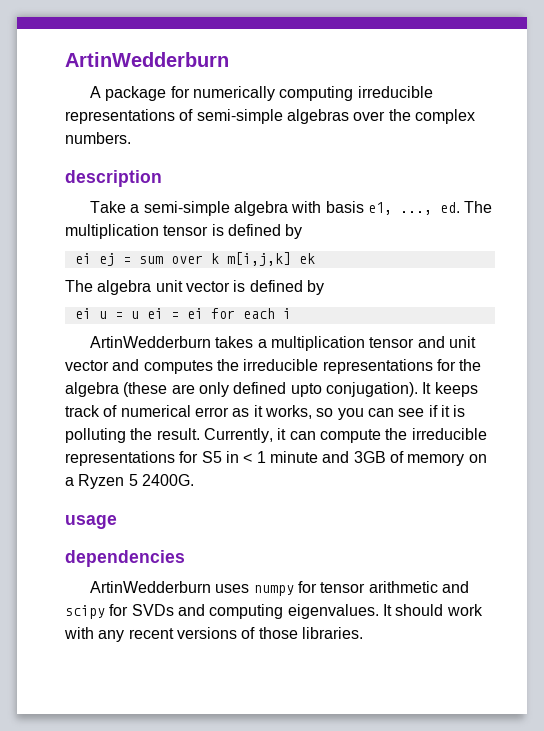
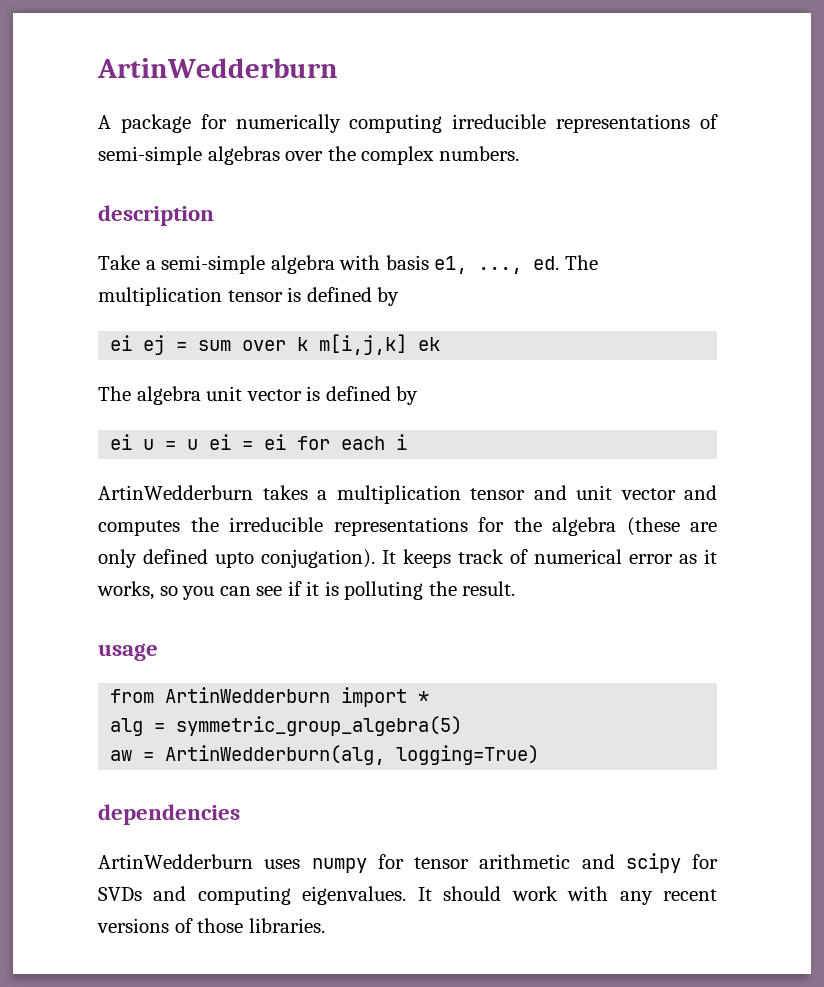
[203,428,487,443] [65,451,487,466] [65,474,194,489] [65,515,117,529] Currently, it can compute the irreducible representations for S5 in < 1 minute and 3GB of memory on a Ryzen 5 2400G. // usage -> [98,643,158,661] [110,687,430,707] [110,716,463,736] [110,745,540,765] // usage // from ArtinWedderburn import * // alg = symmetric_group_algebra(5) // aw = ArtinWedderburn(alg, logging=True)

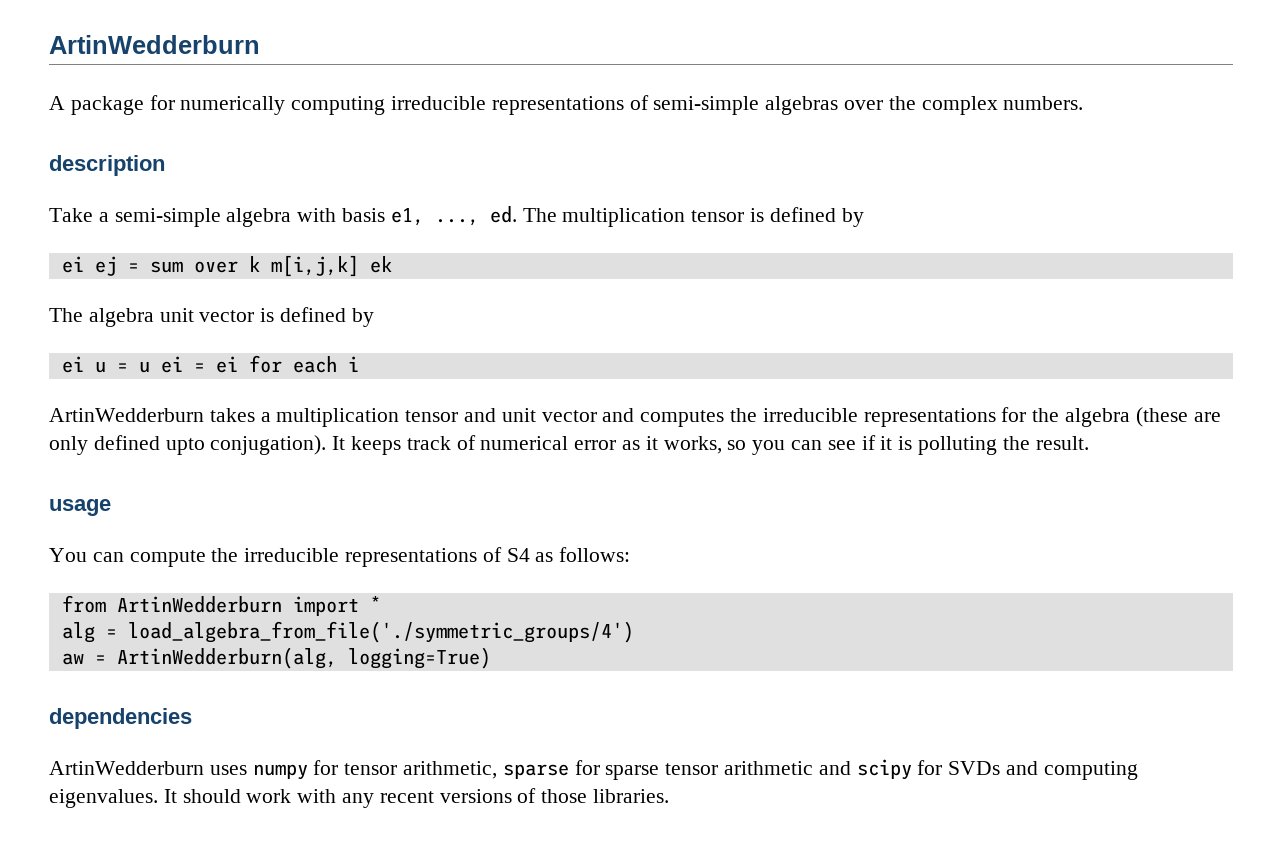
(158, 652) none -> [49,547,631,567] // You can compute the irreducible representations of S4 as follows:
[176,716,463,736] symmetric_group_algebra(5) -> [127,621,634,643] load_algebra_from_file('./symmetric_groups/4')
(469, 863) none -> [403,760,719,780] arithmetic, sparse for sparse tensor

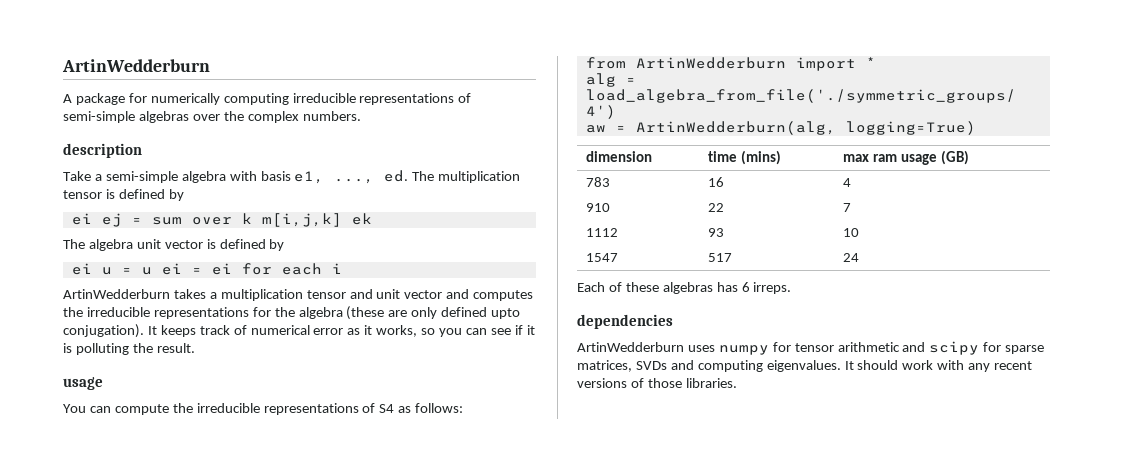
(491, 658) none -> [585,151,652,162] [707,150,781,165] [842,150,969,165] [585,177,610,187] [707,177,724,187] [842,178,851,187] [585,203,610,212] [707,203,724,212] [842,203,851,212] [585,228,618,237] [707,228,724,237] [842,228,859,237] [585,253,618,262] [707,253,732,262] [842,253,859,262] [577,282,792,294] // dimension | time (mins) | max ram usage (GB) // 783 | 16 | 4 // 910 | 22 | 7 // 1112 | 93 | 10 // 1547 | 517 | 24 // Each of these algebras has 6 irreps.
[403,760,719,780] arithmetic, sparse for sparse tensor -> (834, 347) none
(943, 767) none -> [1005,345,1045,354] [577,360,632,372] sparse matrices,

